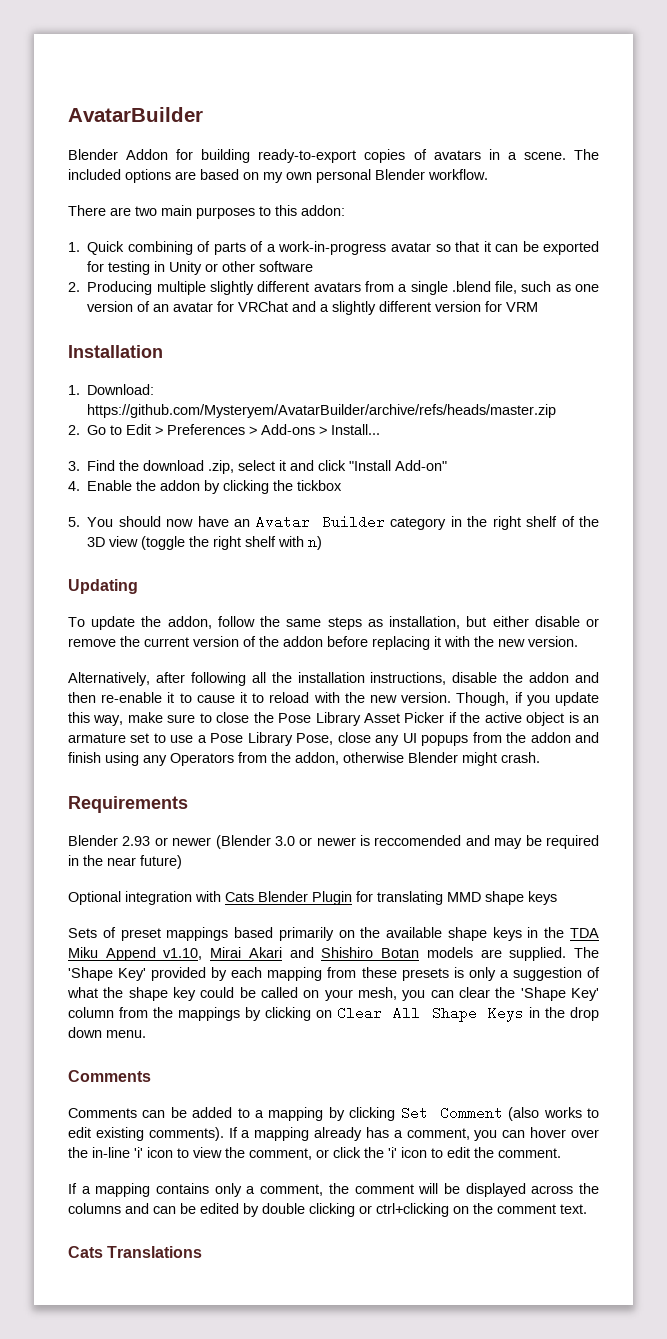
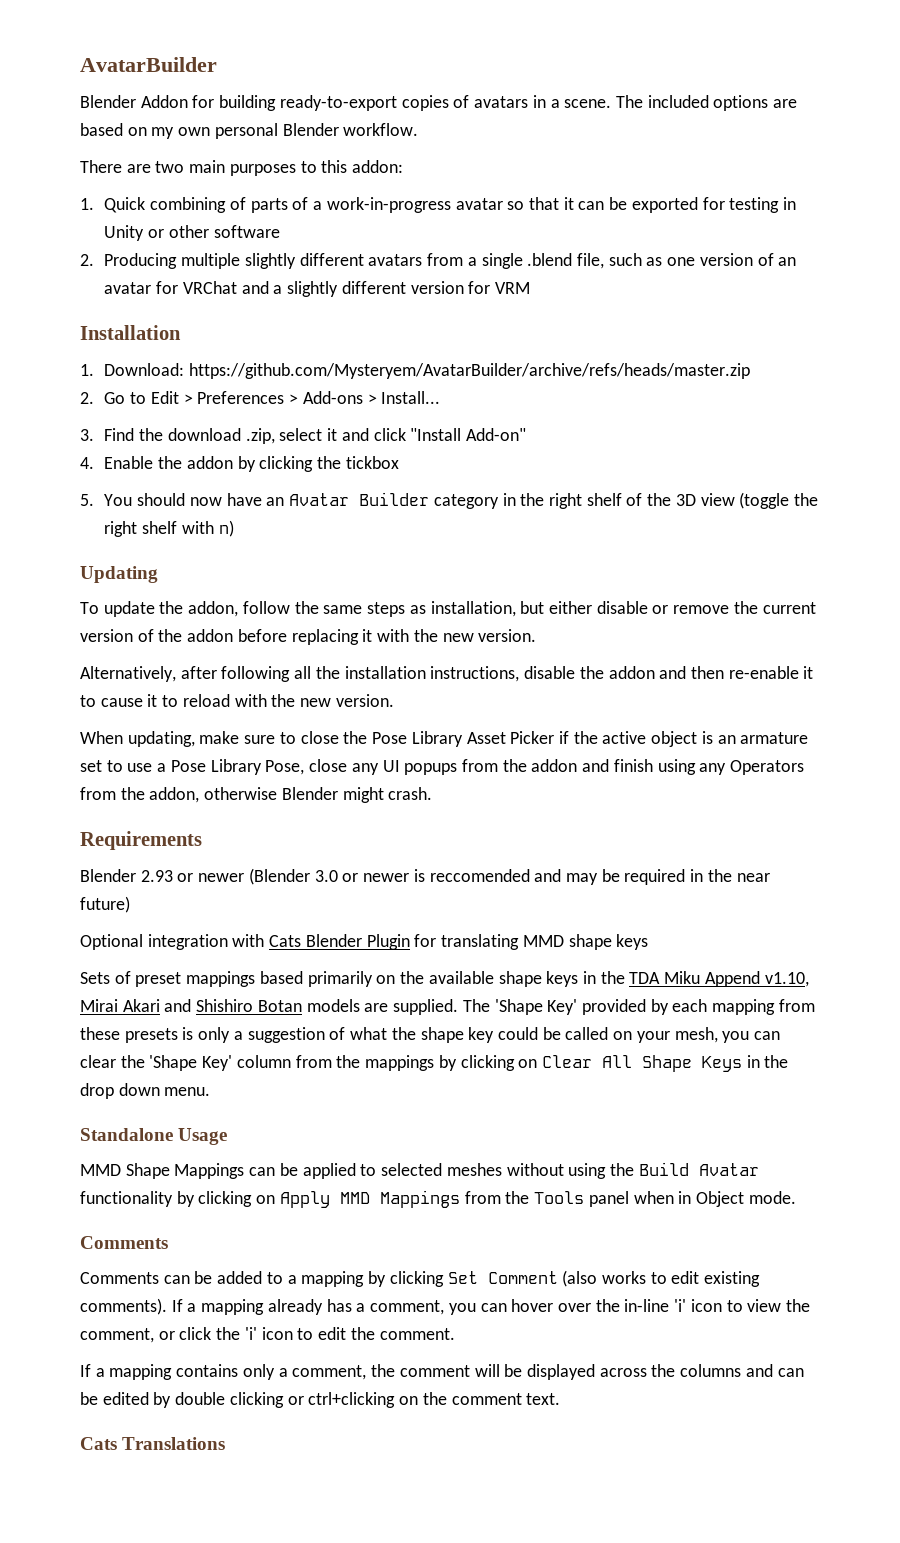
[456,692,599,706] [68,712,124,726] Though, if you update this way, -> [80,731,195,747] // When updating,
(146, 1034) none -> [80,1128,228,1145] [80,1162,759,1179] [80,1190,796,1208] // Standalone Usage // MMD Shape Mappings can be applied to selected meshes without using the Build Avatar functionality by clicking on Apply MMD Mappings from the Tools panel when in Object mode.

